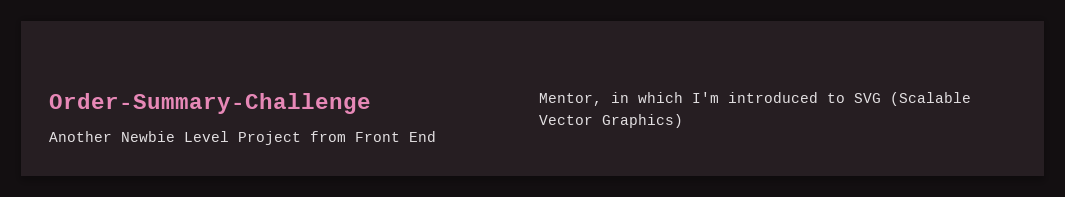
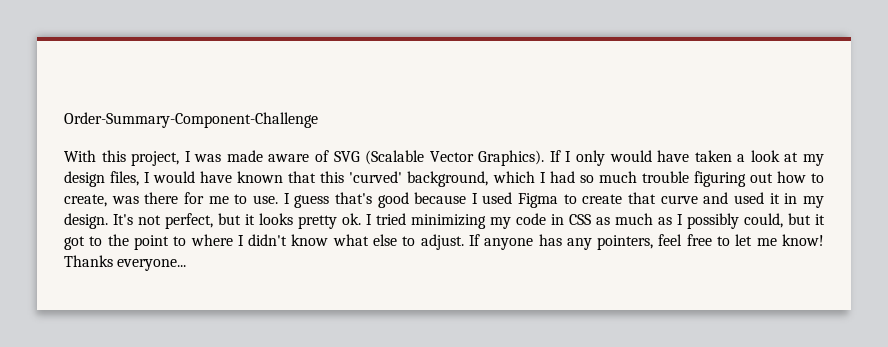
[49,93,371,114] [49,131,436,145] [539,92,971,106] [539,114,683,128] Order-Summary-Challenge // Another Newbie Level Project from Front End Mentor, in which I'm introduced to SVG (Scalable Vector Graphics) -> [64,112,318,128] [64,150,824,166] [64,171,825,187] [64,192,825,208] [64,213,825,229] [64,234,825,250] [64,255,187,271] Order-Summary-Component-Challenge // With this project, I was made aware of SVG (Scalable Vector Graphics). If I only would have taken a look at my design files, I would have known that this 'curved' background, which I had so much trouble figuring out how to create, was there for me to use. I guess that's good because I used Figma to create that curve and used it in my design. It's not perfect, but it looks pretty ok. I tried minimizing my code in CSS as much as I possibly could, but it got to the point to where I didn't know what else to adjust. If anyone has any pointers, feel free to let me know! Thanks everyone...

